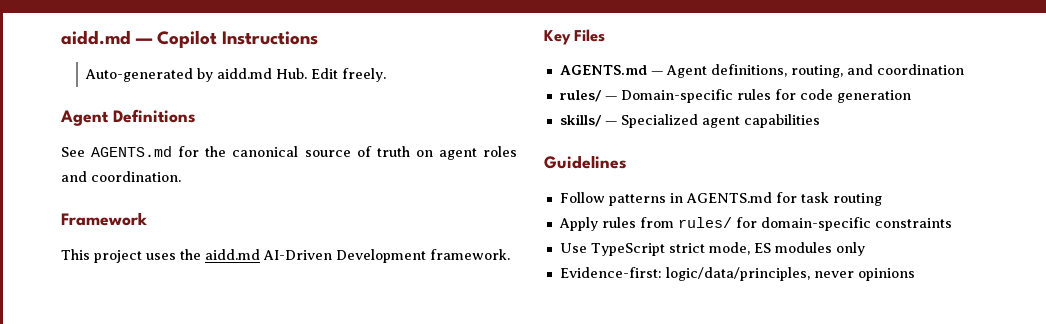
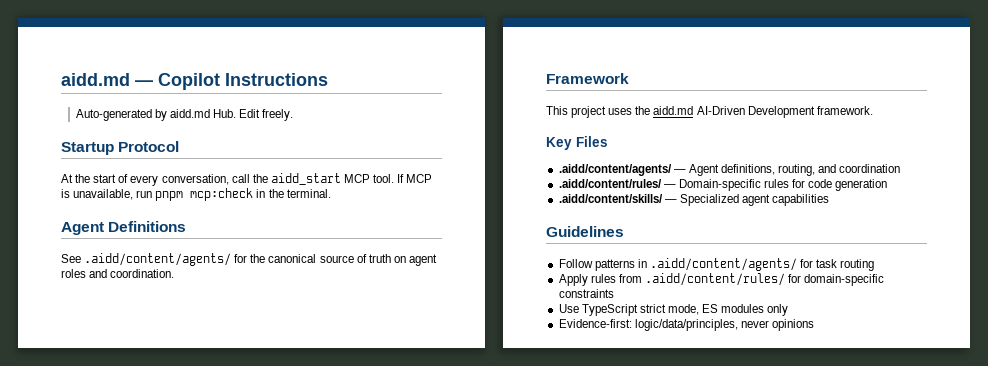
(386, 75) none -> [61,141,180,155] [61,173,433,186] [61,188,331,201] // Startup Protocol // At the start of every conversation, call the aidd_start MCP tool. If MCP is unavailable, run pnpm mcp:check in the terminal.
[91,146,173,157] AGENTS.md -> [84,253,232,266] .aidd/content/agents/
[559,65,647,75] AGENTS.md -> [558,164,672,176] .aidd/content/agents/
[559,90,602,102] rules/ -> [558,179,662,188] .aidd/content/rules/
[559,114,602,127] skills/ -> [558,194,663,203] .aidd/content/skills/
[685,192,772,203] AGENTS.md -> [649,258,797,271] .aidd/content/agents/
[677,217,732,228] rules/ -> [644,273,785,286] .aidd/content/rules/

